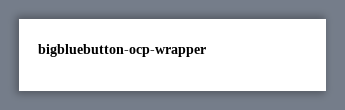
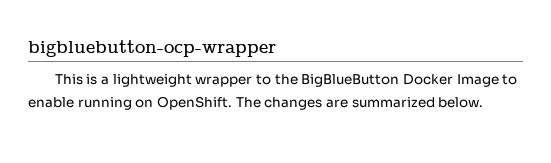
(206, 50) none -> [54,74,518,87] [28,96,484,110] // This is a lightweight wrapper to the BigBlueButton Docker Image to enable running on OpenShift. The changes are summarized below.

